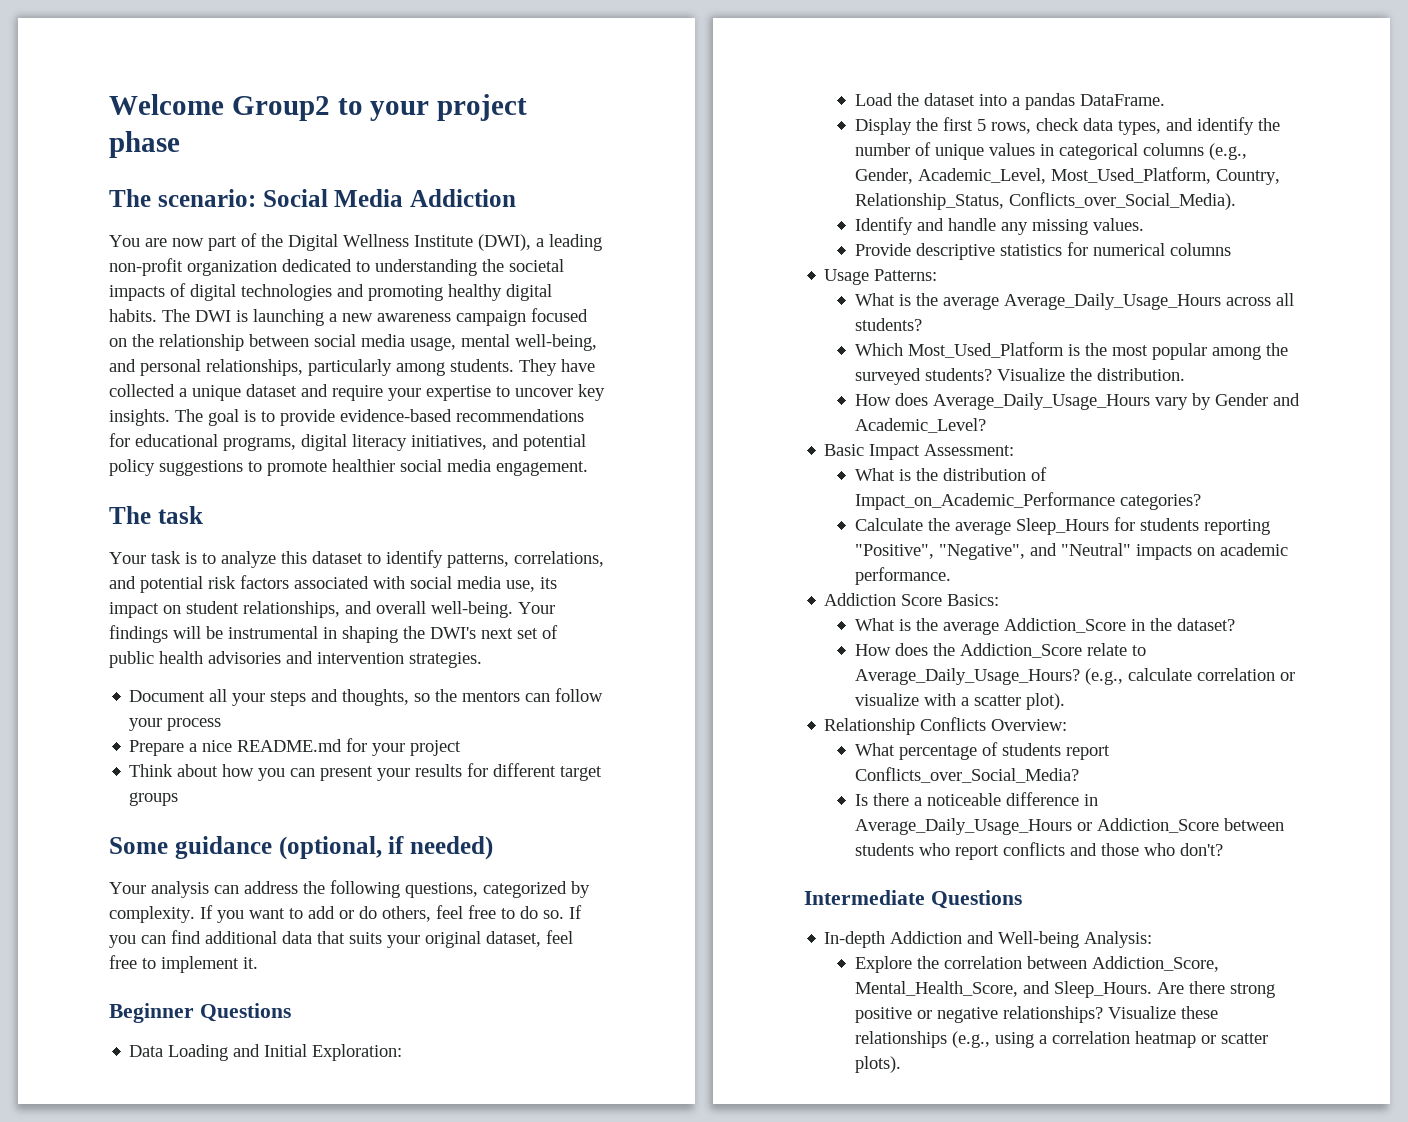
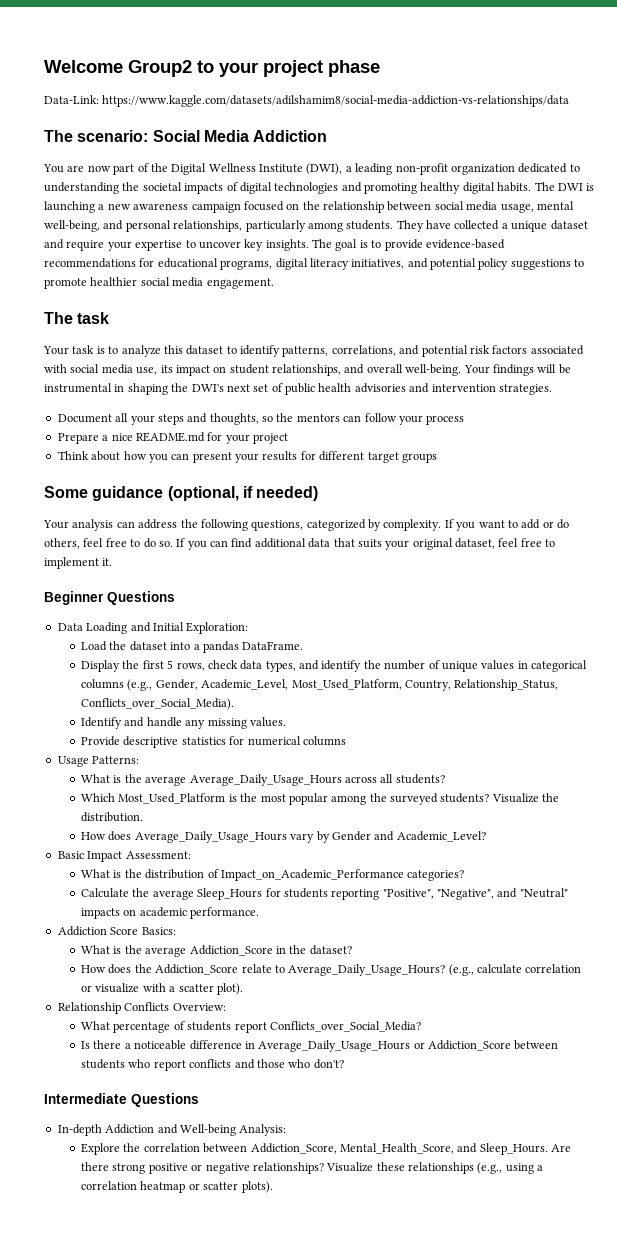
(180, 144) none -> [44,95,570,107] // Data-Link: https://www.kaggle.com/datasets/adilshamim8/social-media-addiction-vs-relationships/data

